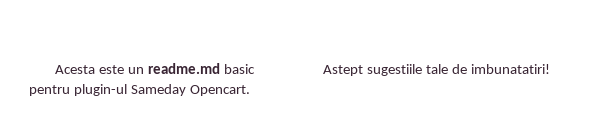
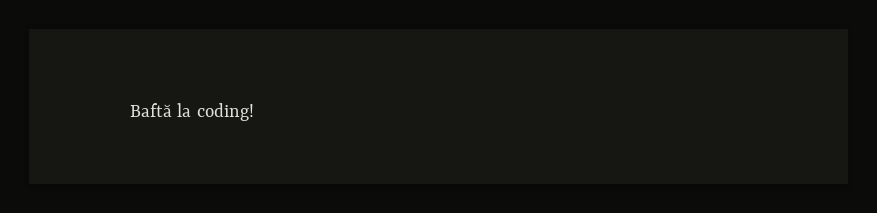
[55,63,255,74] [29,84,250,96] [323,64,550,76] Acesta este un readme.md basic pentru plugin-ul Sameday Opencart. Astept sugestiile tale de imbunatatiri! -> [130,103,254,121] Baftă la coding!

